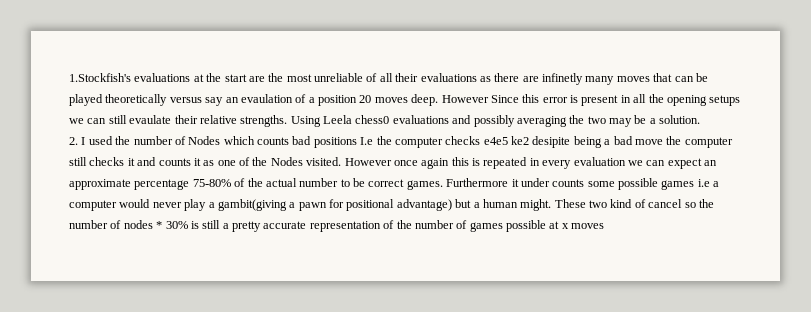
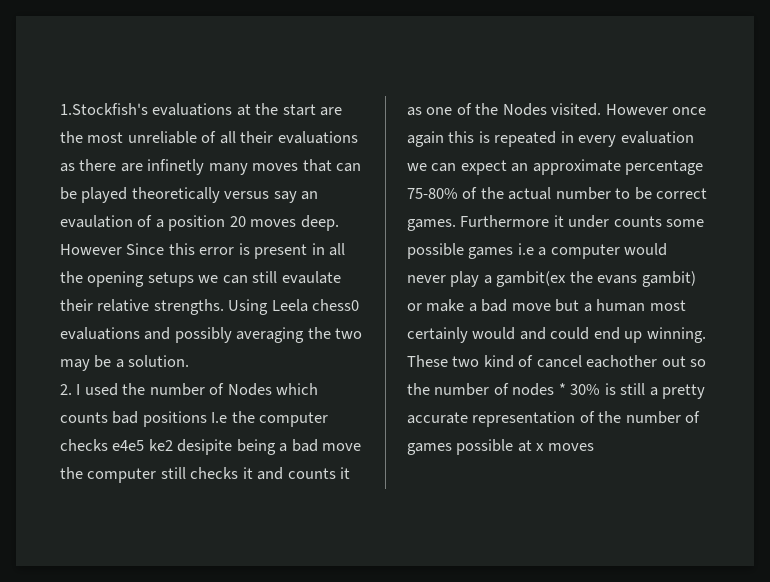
[217,199,552,211] gambit(giving a pawn for positional advantage) but a human might. -> [496,271,696,287] [407,299,686,312] [407,327,706,343] gambit(ex the evans gambit) or make a bad move but a human most certainly would and could end up winning.
(683, 203) none -> [586,355,686,368] eachother out

